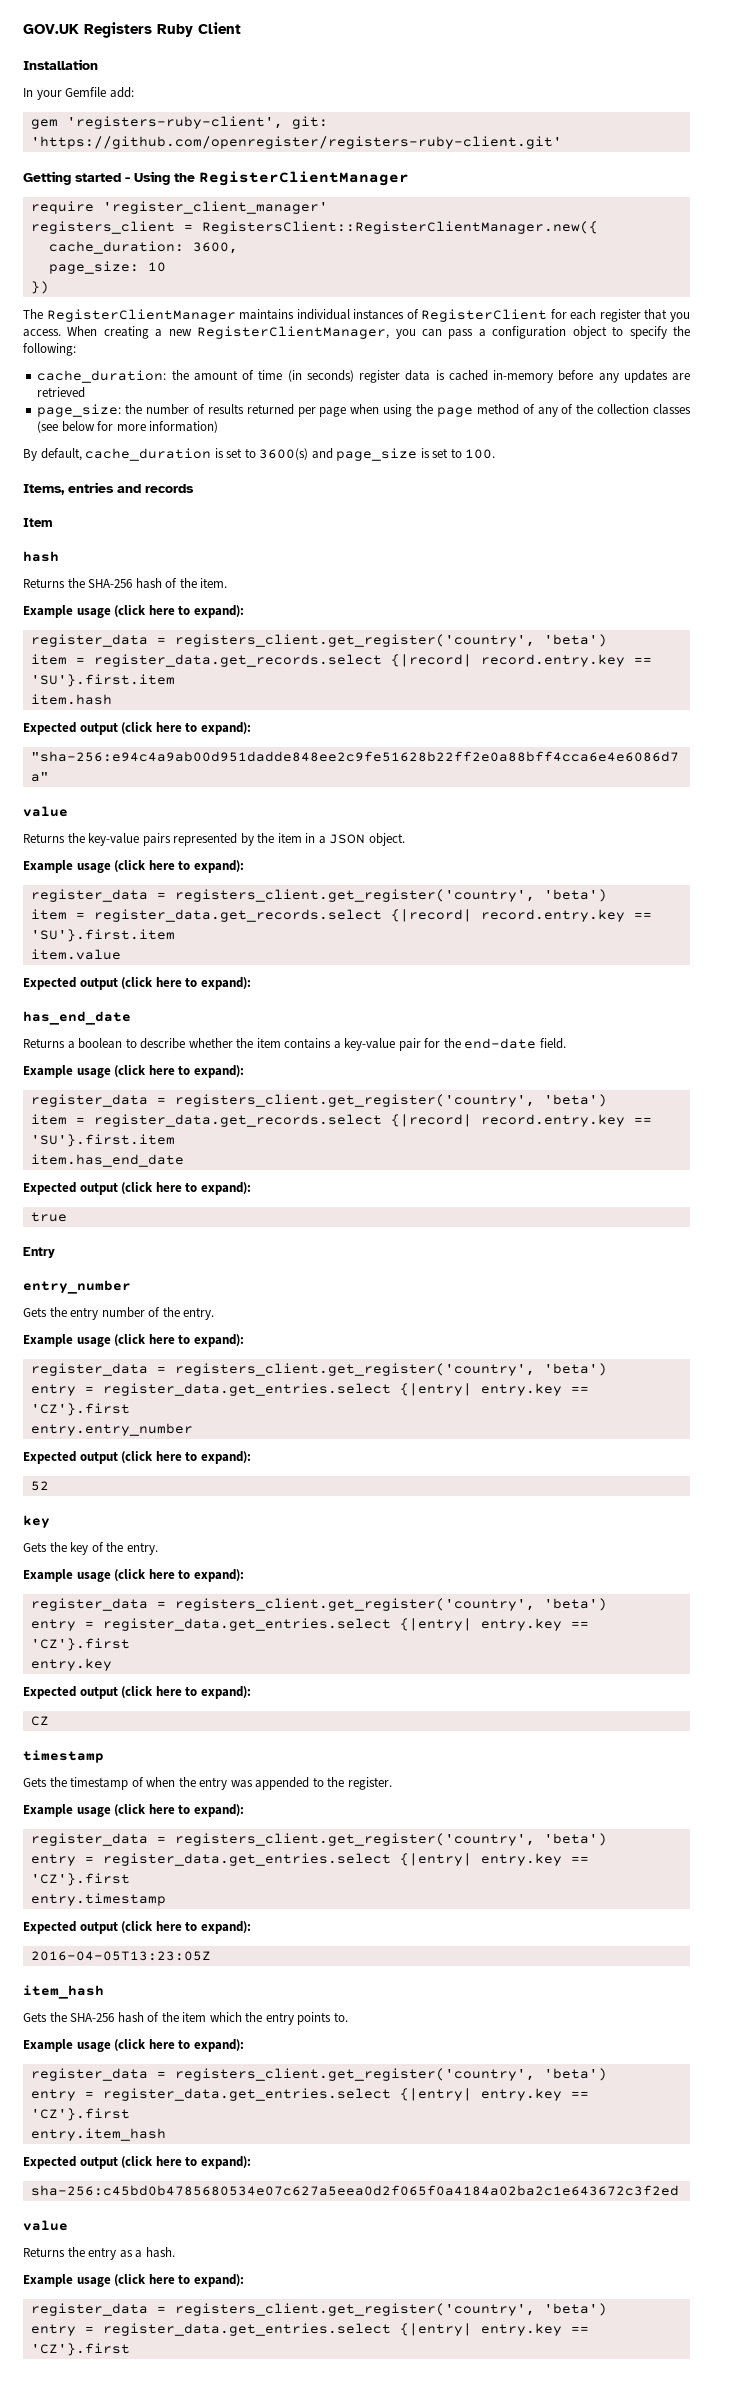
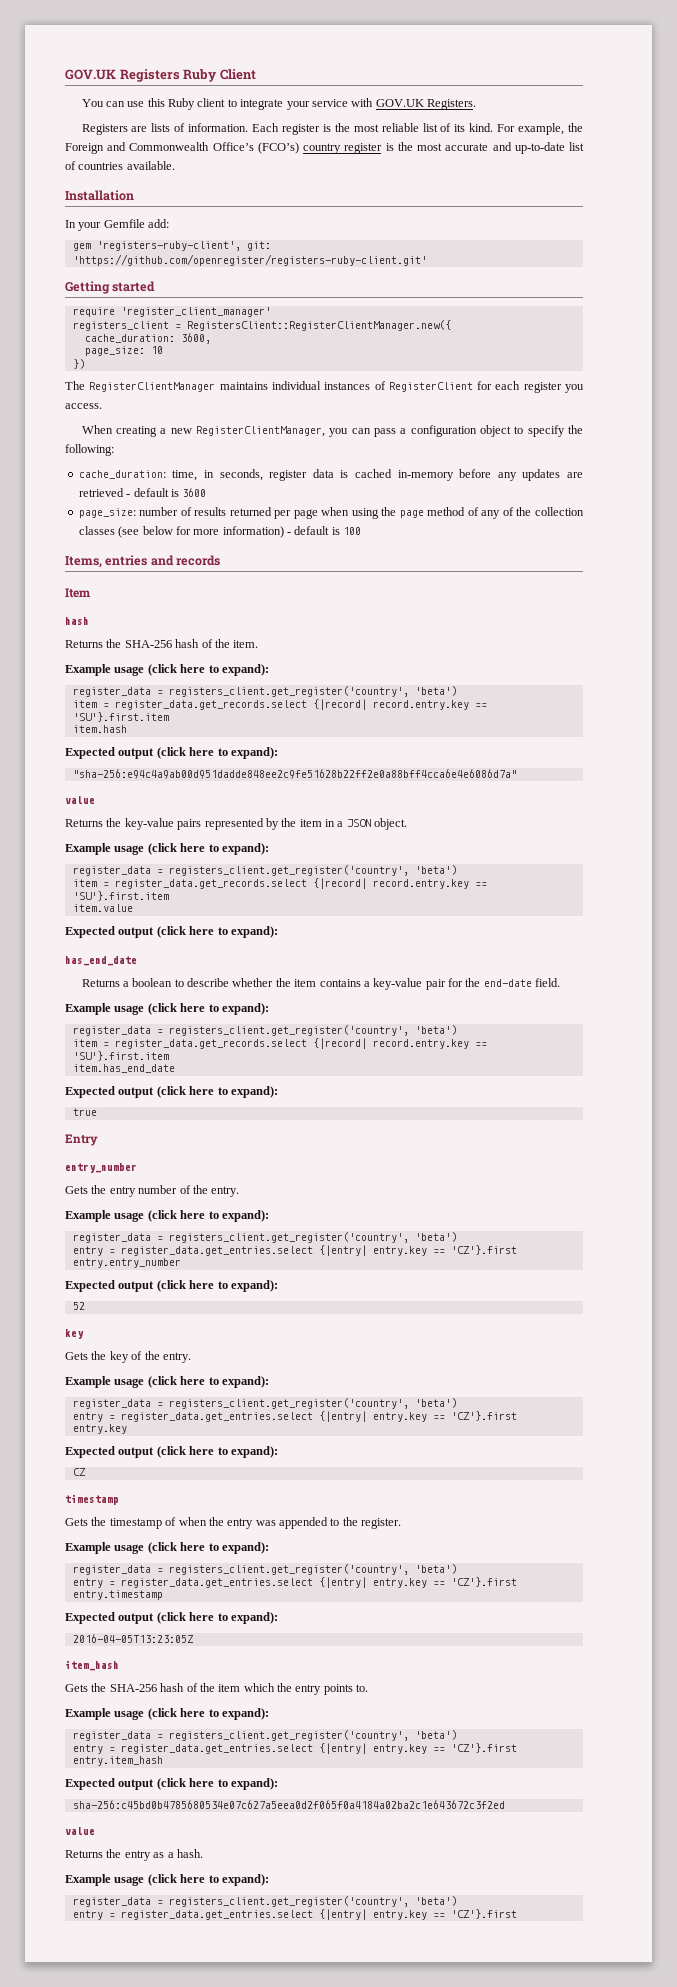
(241, 28) none -> [81,98,477,110] [81,123,584,135] [65,142,584,154] [65,161,175,170] // You can use this Ruby client to integrate your service with GOV.UK Registers. // Registers are lists of information. Each register is the most reliable list of its kind. For example, the Foreign and Commonwealth Office’s (FCO’s) country register is the most accurate and up-to-date list of countries available.
[125,171,409,186] - Using the RegisterClientManager -> (156, 286) none
[644,309,668,320] that -> (562, 387) none
(61, 333) none -> (102, 406) //
[171,370,354,382] the amount of time (in seconds) -> [172,469,263,481] time, in seconds,
[37,404,143,417] // page_size: the -> [126,488,207,497] [78,508,136,518] - default is 3600 // page_size:
[23,448,496,461] // By default, cache_duration is set to 3600(s) and page_size is set to 100. -> [287,526,362,535] - default is 100

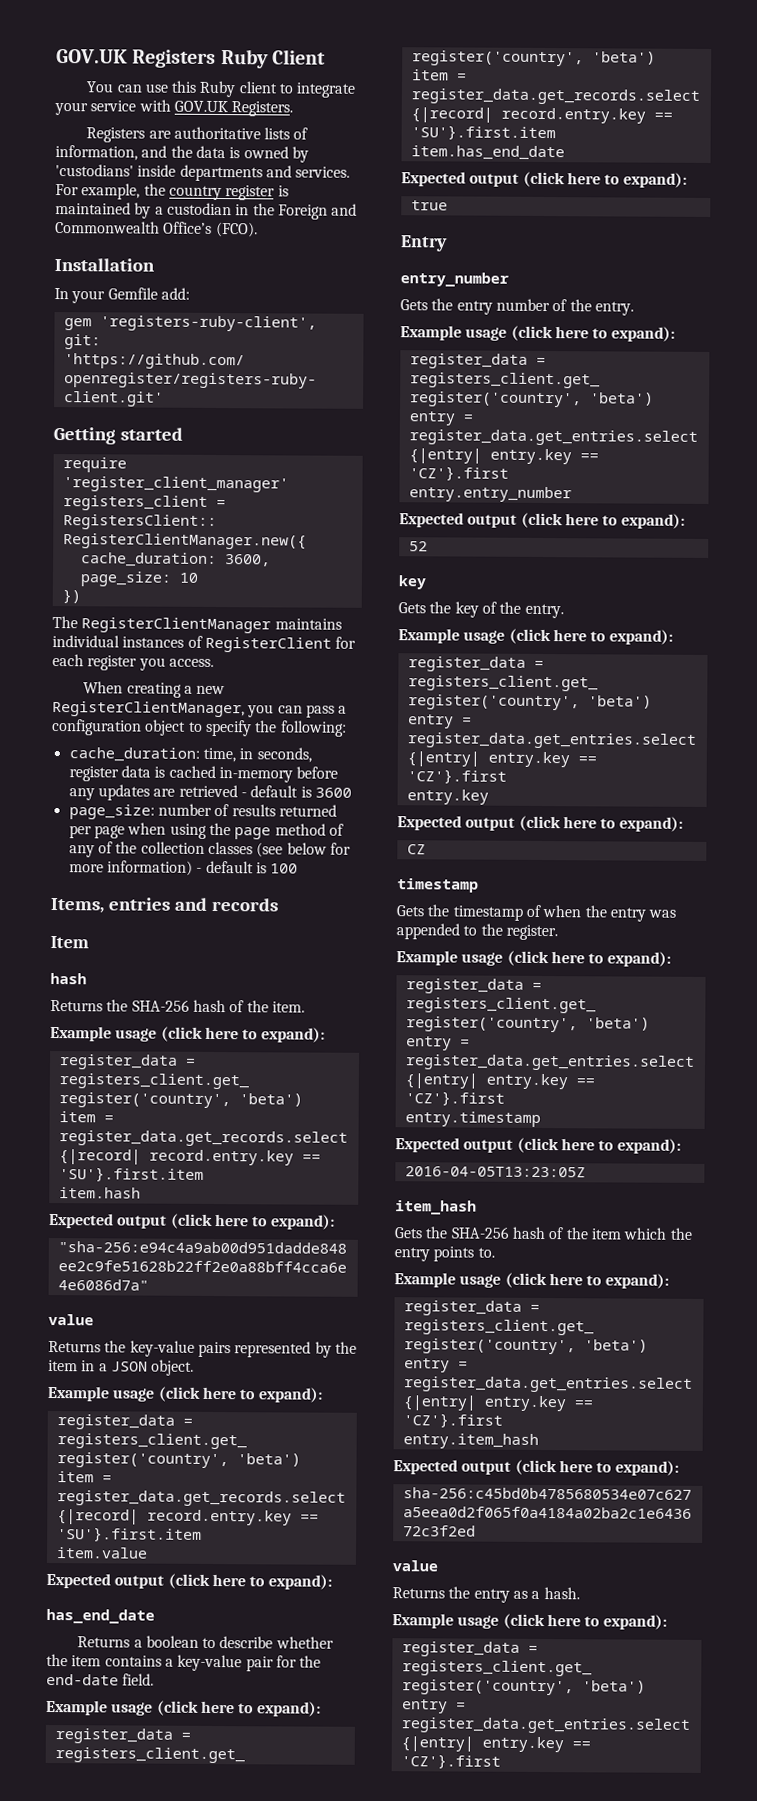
(148, 129) none -> [173,126,261,140] authoritative
[188,123,565,135] information. Each register is the most reliable list of its kind. For example, -> [55,145,309,163] [55,164,351,182] [55,183,289,201] [55,202,250,219] information, and the data is owned by 'custodians' inside departments and services. For example, the country register is maintained by a custodian in
[257,142,584,154] [65,161,175,170] (FCO’s) country register is the most accurate and up-to-date list of countries available. -> [215,221,258,238] (FCO).

